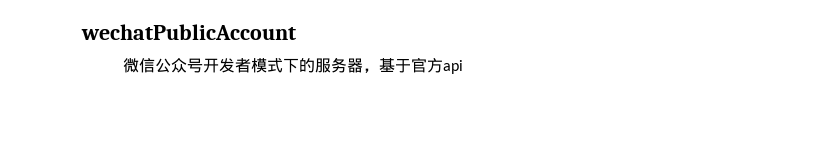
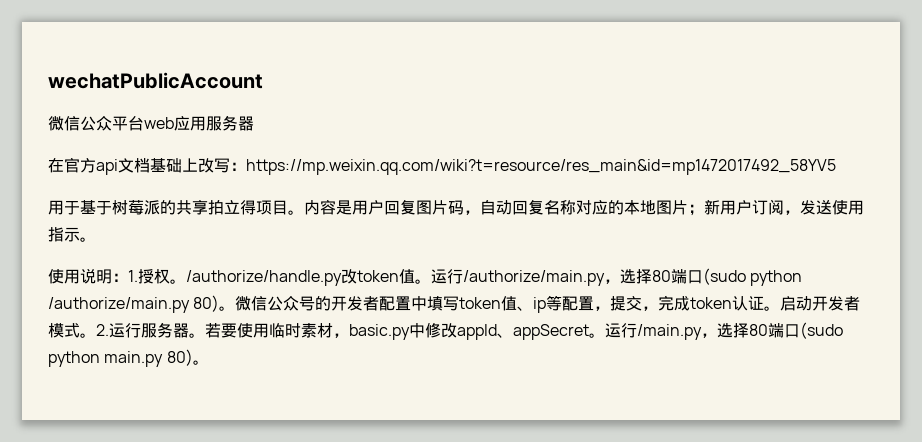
[186,57,463,74] 号开发者模式下的服务器，基于官方api -> [112,115,254,131] [48,157,836,175] [48,199,864,216] [48,227,96,242] [48,268,803,286] [48,295,861,313] [48,322,843,340] [48,349,209,367] 平台web应用服务器 // 在官方api文档基础上改写：https://mp.weixin.qq.com/wiki?t=resource/res_main&id=mp1472017492_58YV5 // 用于基于树莓派的共享拍立得项目。内容是用户回复图片码，自动回复名称对应的本地图片；新用户订阅，发送使用指示。 // 使用说明：1.授权。/authorize/handle.py改token值。运行/authorize/main.py，选择80端口(sudo python /authorize/main.py 80)。微信公众号的开发者配置中填写token值、ip等配置，提交，完成token认证。启动开发者模式。2.运行服务器。若要使用临时素材，basic.py中修改appId、appSecret。运行/main.py，选择80端口(sudo python main.py 80)。

